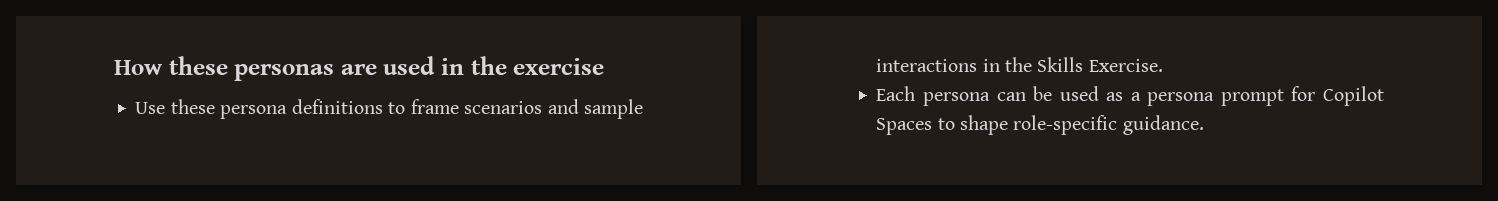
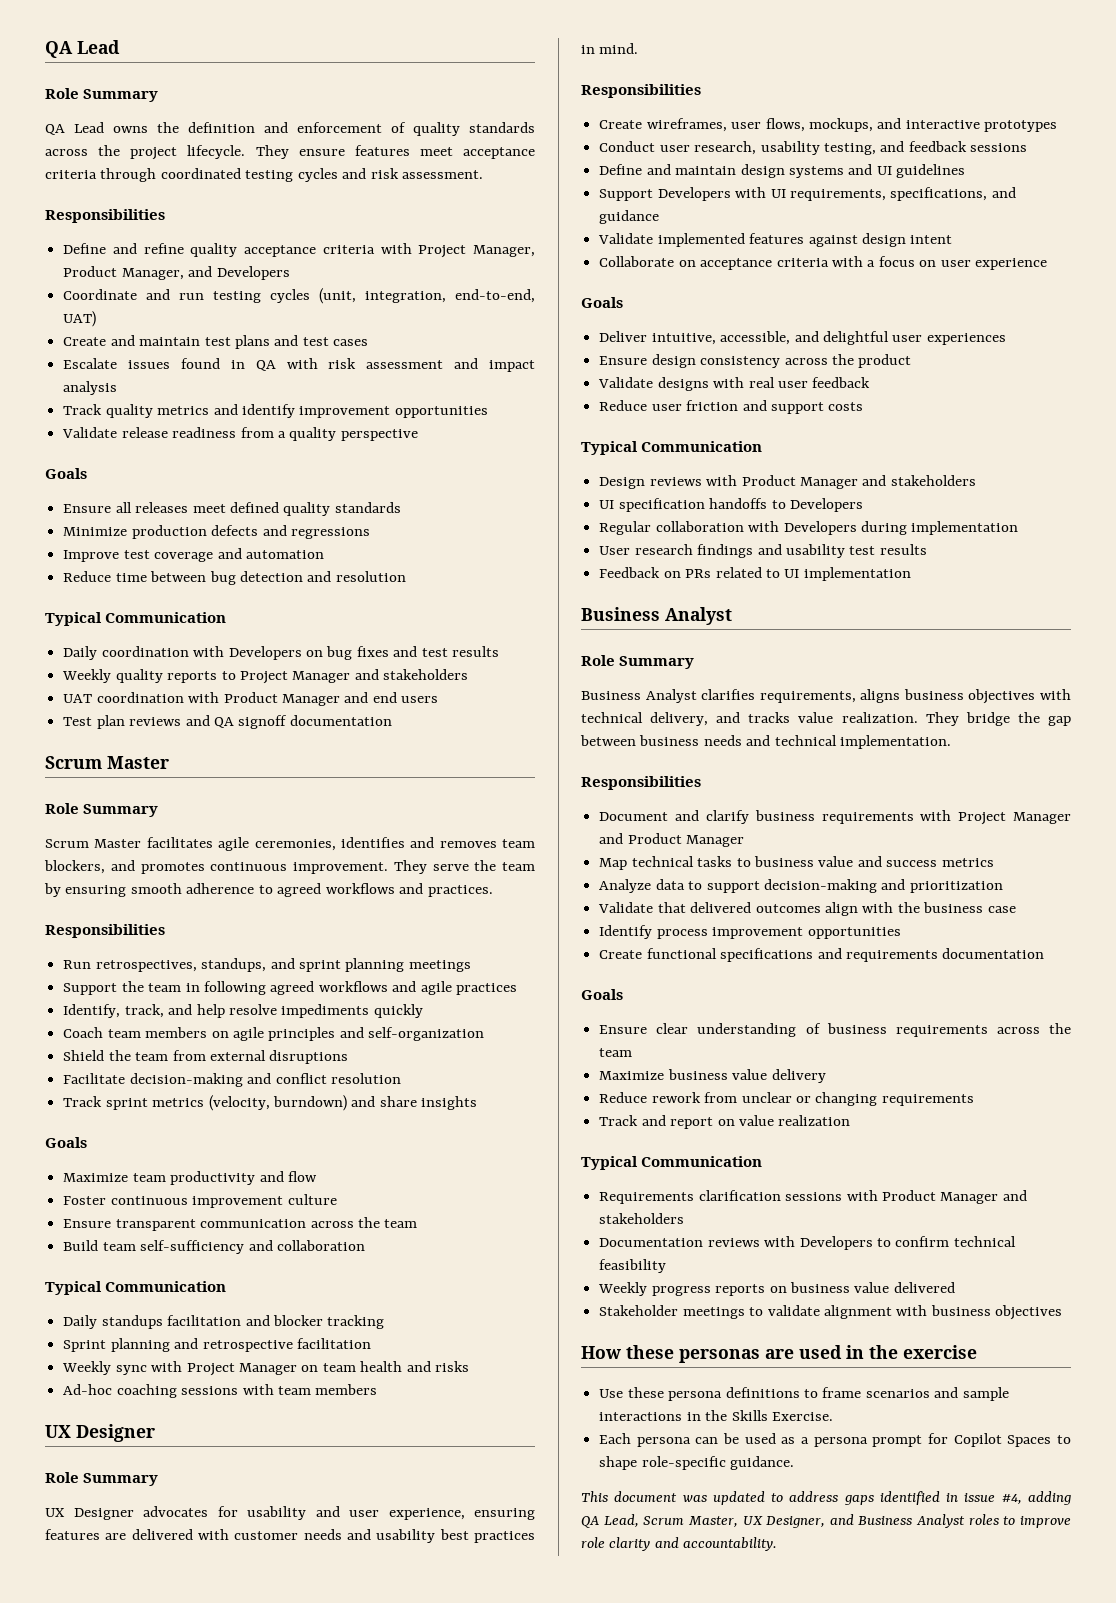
(114, 67) none -> [45,40,120,58] [45,88,159,102] [45,122,535,136] [45,145,535,160] [45,168,484,182] [45,209,165,223] [63,243,535,258] [63,266,290,280] [63,288,535,304] [63,311,97,327] [63,335,369,349] [63,358,535,372] [63,381,118,395] [63,404,488,418] [62,427,418,441] [45,468,87,479] [63,502,401,516] [63,525,370,539] [63,548,324,562] [63,571,406,585] [45,612,227,626] [63,646,500,660] [62,669,469,684] [63,692,439,706] [63,715,392,729] [45,756,169,769] [45,803,159,817] [45,837,535,851] [44,860,535,874] [44,883,493,897] [45,924,165,938] [63,958,471,972] [63,981,518,995] [63,1004,423,1018] [63,1027,485,1041] [63,1050,349,1064] [63,1073,401,1087] [63,1095,478,1111] [45,1137,87,1148] [63,1171,317,1185] [63,1194,337,1208] [63,1217,418,1231] [63,1240,365,1254] [45,1281,227,1295] [63,1315,385,1329] [63,1338,371,1352] [62,1361,470,1376] [63,1384,378,1398] [45,1424,155,1442] [45,1472,159,1486] [45,1506,535,1520] [45,1529,535,1543] [581,43,639,54] [581,84,701,98] [599,118,1058,132] [599,141,1028,155] [599,164,966,178] [599,187,1016,201] [599,210,660,224] [598,233,953,247] [599,256,1048,270] [581,297,623,308] [599,331,1006,345] [599,354,912,368] [598,377,871,391] [599,400,864,414] [581,441,763,455] [599,475,976,489] [599,498,863,512] [599,521,1019,535] [599,544,927,558] [599,567,911,581] [581,607,732,625] [581,655,695,669] [581,689,1071,704] [581,712,1071,726] [580,735,952,749] [581,776,701,790] [599,810,1071,825] [599,833,745,847] [599,856,994,870] [599,879,1003,893] [598,902,1016,916] [599,925,901,939] [599,948,1045,962] [581,989,623,1000] [599,1023,1071,1037] [599,1048,633,1057] [599,1069,826,1083] [599,1092,974,1106] [599,1115,851,1129] [581,1156,763,1170] [599,1190,1027,1204] [599,1213,685,1224] [599,1236,1016,1250] [599,1259,667,1273] [598,1282,955,1296] [599,1305,1063,1320] QA Lead // Role Summary // QA Lead owns the definition and enforcement of quality standards across the project lifecycle. They ensure features meet acceptance criteria through coordinated testing cycles and risk assessment. // Responsibilities // Define and refine quality acceptance criteria with Project Manager, Product Manager, and Developers // Coordinate and run testing cycles (unit, integration, end-to-end, UAT) // Create and maintain test plans and test cases // Escalate issues found in QA with risk assessment and impact analysis // Track quality metrics and identify improvement opportunities // Validate release readiness from a quality perspective // Goals // Ensure all releases meet defined quality standards // Minimize production defects and regressions // Improve test coverage and automation // Reduce time between bug detection and resolution // Typical Communication // Daily coordination with Developers on bug fixes and test results // Weekly quality reports to Project Manager and stakeholders // UAT coordination with Product Manager and end users // Test plan reviews and QA signoff documentation // Scrum Master // Role Summary // Scrum Master facilitates agile ceremonies, identifies and removes team blockers, and promotes continuous improvement. They serve the team by ensuring smooth adherence to agreed workflows and practices. // Responsibilities // Run retrospectives, standups, and sprint planning meetings // Support the team in following agreed workflows and agile practices // Identify, track, and help resolve impediments quickly // Coach team members on agile principles and self-organization // Shield the team from external disruptions // Facilitate decision-making and conflict resolution // Track sprint metrics (velocity, burndown) and share insights // Goals // Maximize team productivity and flow // Foster continuous improvement culture // Ensure transparent communication across the team // Build team self-sufficiency and collaboration // Typical Communication // Daily standups facilitation and blocker tracking // Sprint planning and retrospective facilitation // Weekly sync with Project Manager on team health and risks // Ad-hoc coaching sessions with team members // UX Designer // Role Summary // UX Designer advocates for usability and user experience, ensuring features are delivered with customer needs and usability best practices in mind. // Responsibilities // Create wireframes, user flows, mockups, and interactive prototypes // Conduct user research, usability testing, and feedback sessions // Define and maintain design systems and UI guidelines // Support Developers with UI requirements, specifications, and guidance // Validate implemented features against design intent // Collaborate on acceptance criteria with a focus on user experience // Goals // Deliver intuitive, accessible, and delightful user experiences // Ensure design consistency across the product // Validate designs with real user feedback // Reduce user friction and support costs // Typical Communication // Design reviews with Product Manager and stakeholders // UI specification handoffs to Developers // Regular collaboration with Developers during implementation // User research findings and usability test results // Feedback on PRs related to UI implementation // Business Analyst // Role Summary // Business Analyst clarifies requirements, aligns business objectives with technical delivery, and tracks value realization. They bridge the gap between business needs and technical implementation. // Responsibilities // Document and clarify business requirements with Project Manager and Product Manager // Map technical tasks to business value and success metrics // Analyze data to support decision-making and prioritization // Validate that delivered outcomes align with the business case // Identify process improvement opportunities // Create functional specifications and requirements documentation // Goals // Ensure clear understanding of business requirements across the team // Maximize business value delivery // Reduce rework from unclear or changing requirements // Track and report on value realization // Typical Communication // Requirements clarification sessions with Product Manager and stakeholders // Documentation reviews with Developers to confirm technical feasibility // Weekly progress reports on business value delivered // Stakeholder meetings to validate alignment with business objectives //
(1204, 125) none -> [581,1491,1071,1505] [581,1514,1071,1528] [581,1537,778,1551] // This document was updated to address gaps identified in issue #4, adding QA Lead, Scrum Master, UX Designer, and Business Analyst roles to improve role clarity and accountability.

